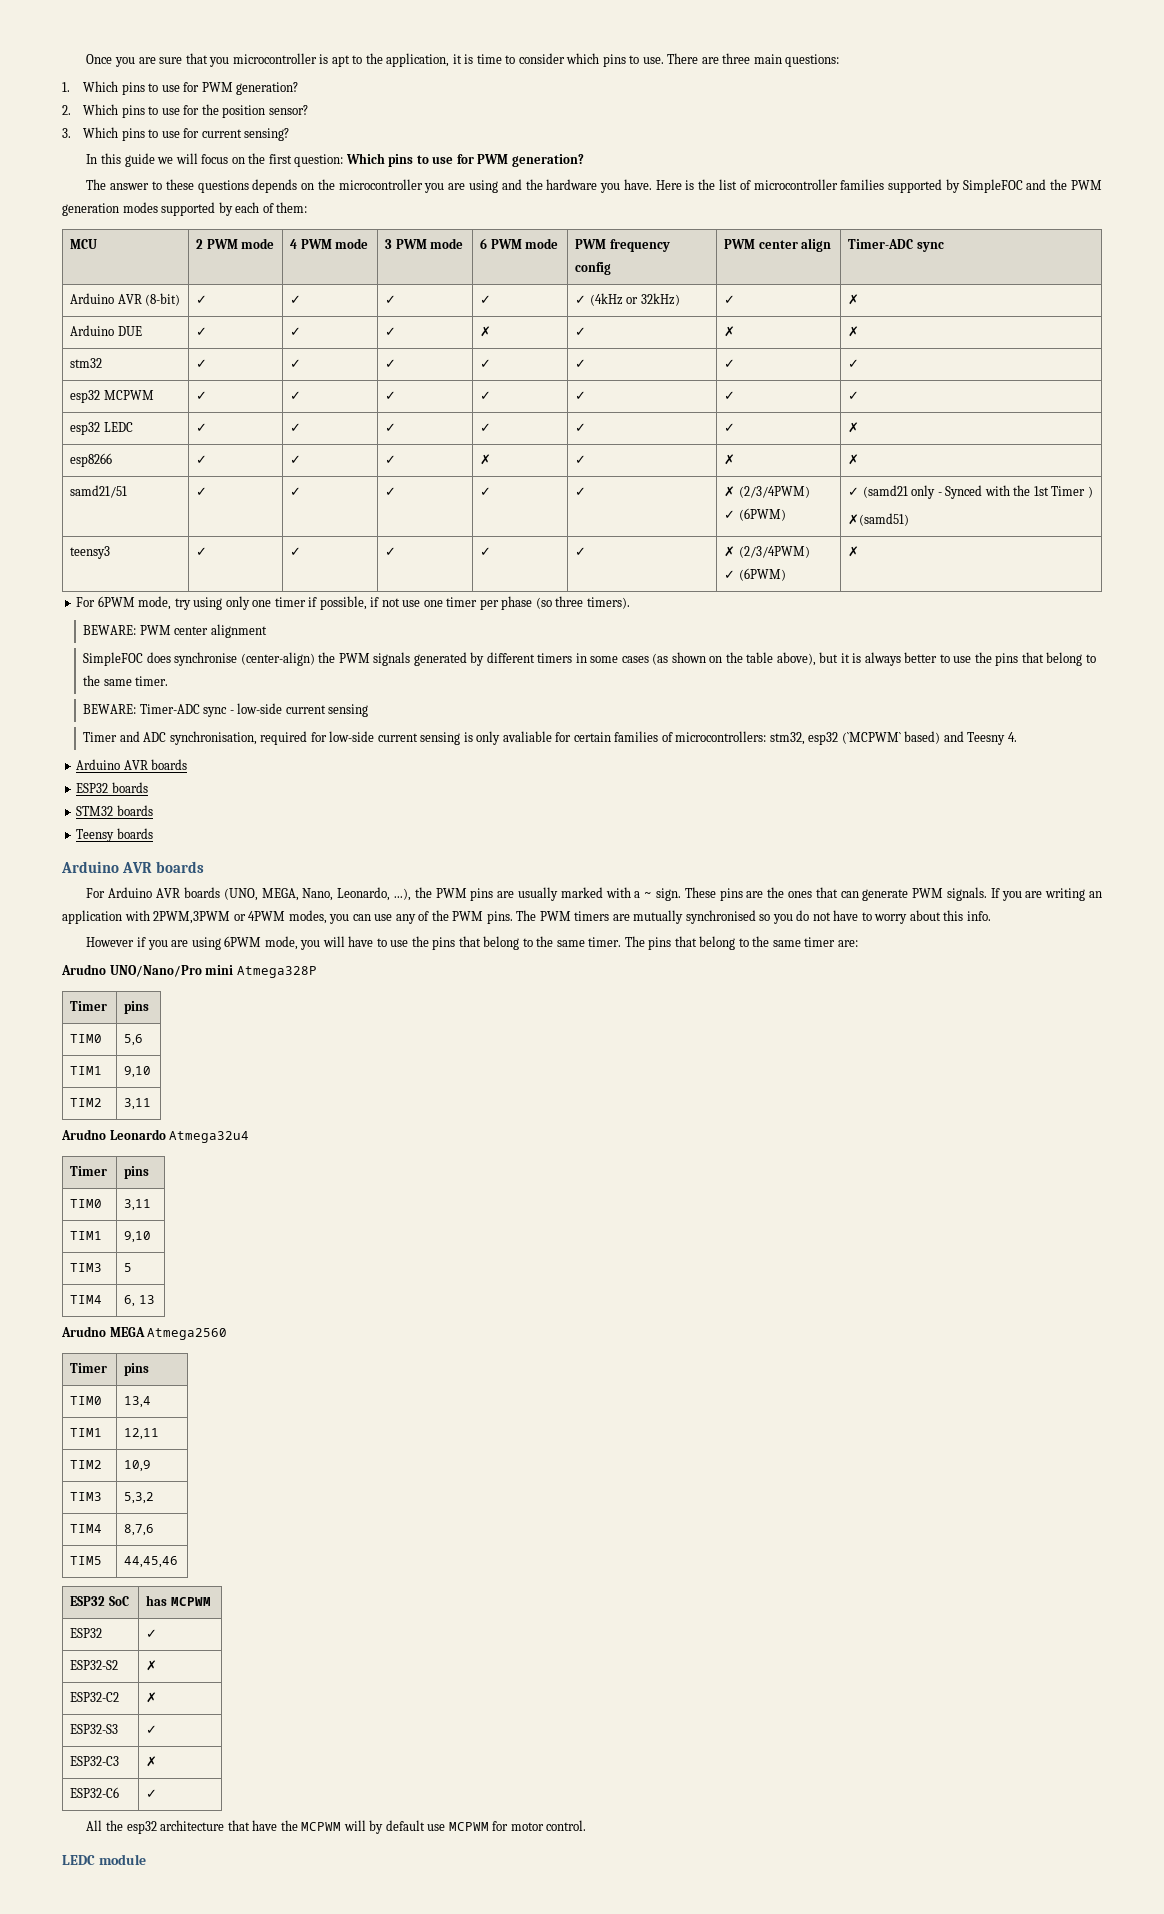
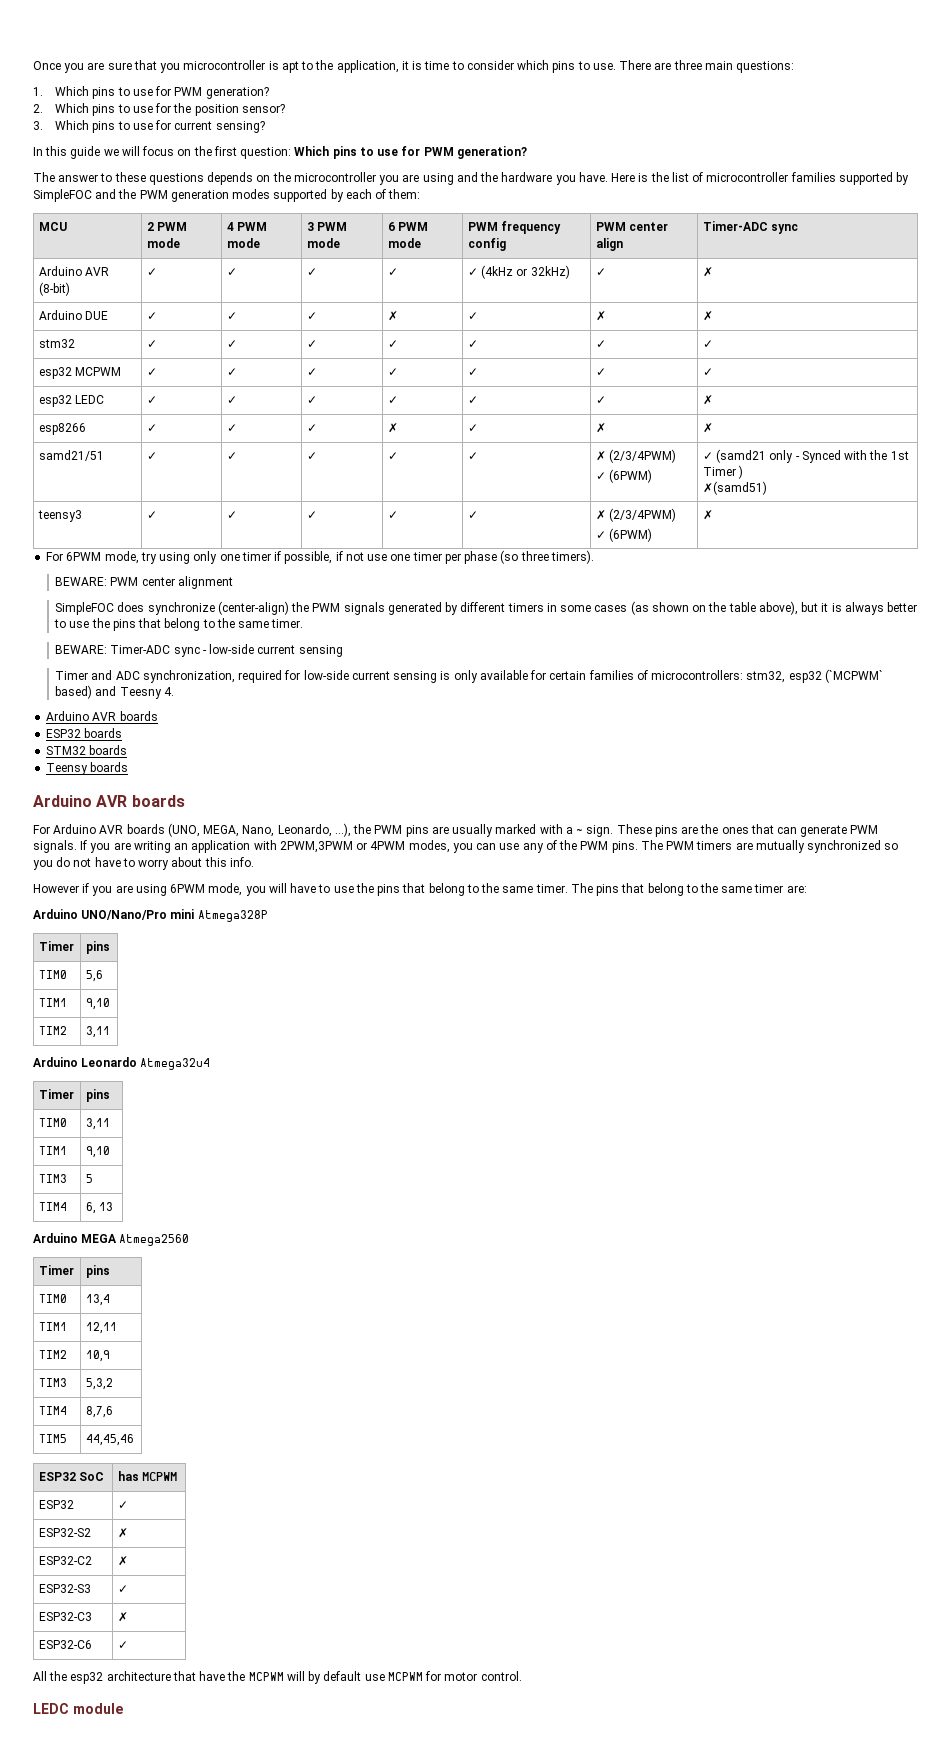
[174,652,238,666] synchronise -> [147,602,215,615] synchronize
[169,731,257,745] synchronisation, -> [142,670,235,683] synchronization,
[502,731,552,742] avaliable -> [479,670,528,680] available
[685,910,756,924] synchronised -> [807,840,882,853] synchronized
[61,964,106,975] Arudno -> [33,909,78,919] Arduino
[61,1129,106,1140] Arudno -> [33,1057,78,1067] Arduino
[61,1326,106,1337] Arudno -> [33,1233,78,1243] Arduino

